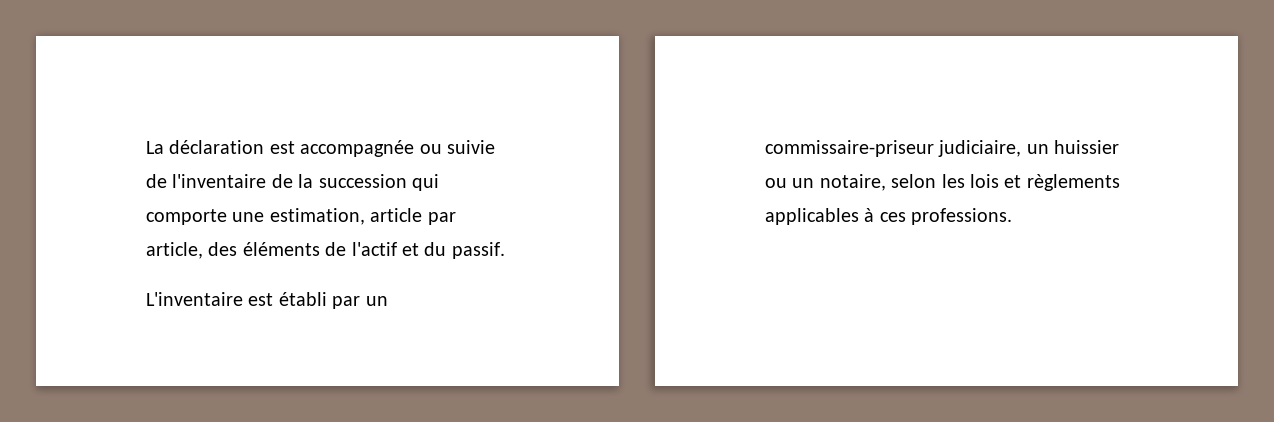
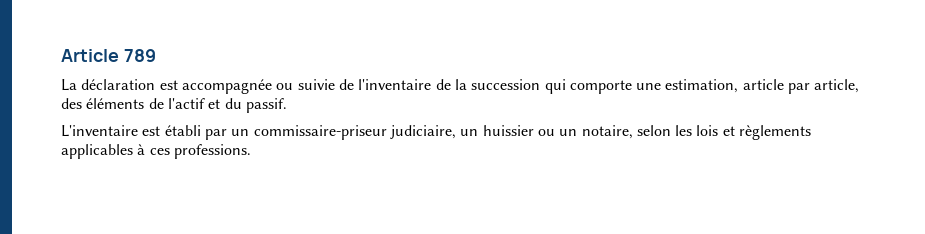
(146, 147) none -> [61,49,156,62] Article 789 //

